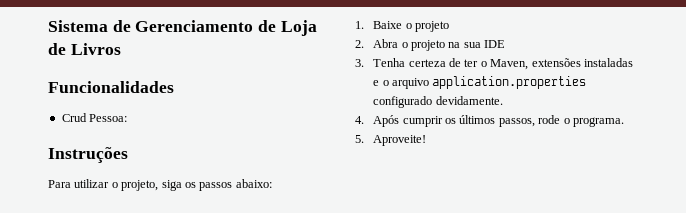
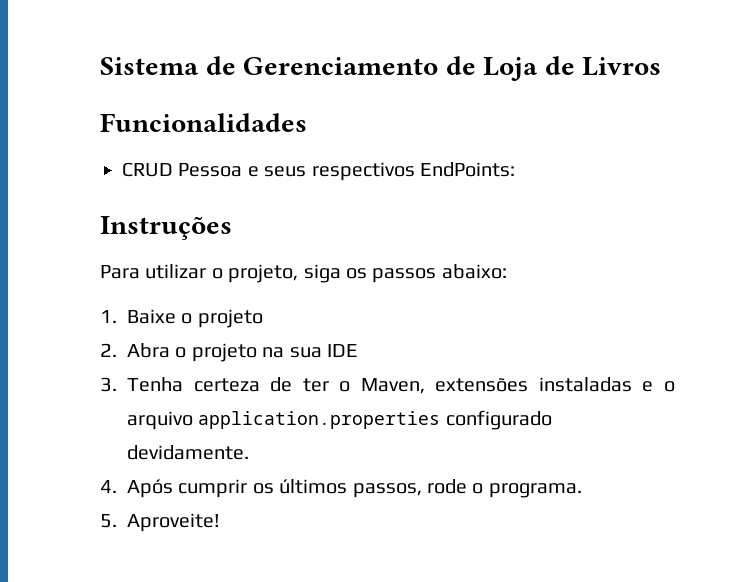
[61,113,128,122] Crud Pessoa: -> [122,162,515,181] CRUD Pessoa e seus respectivos EndPoints:

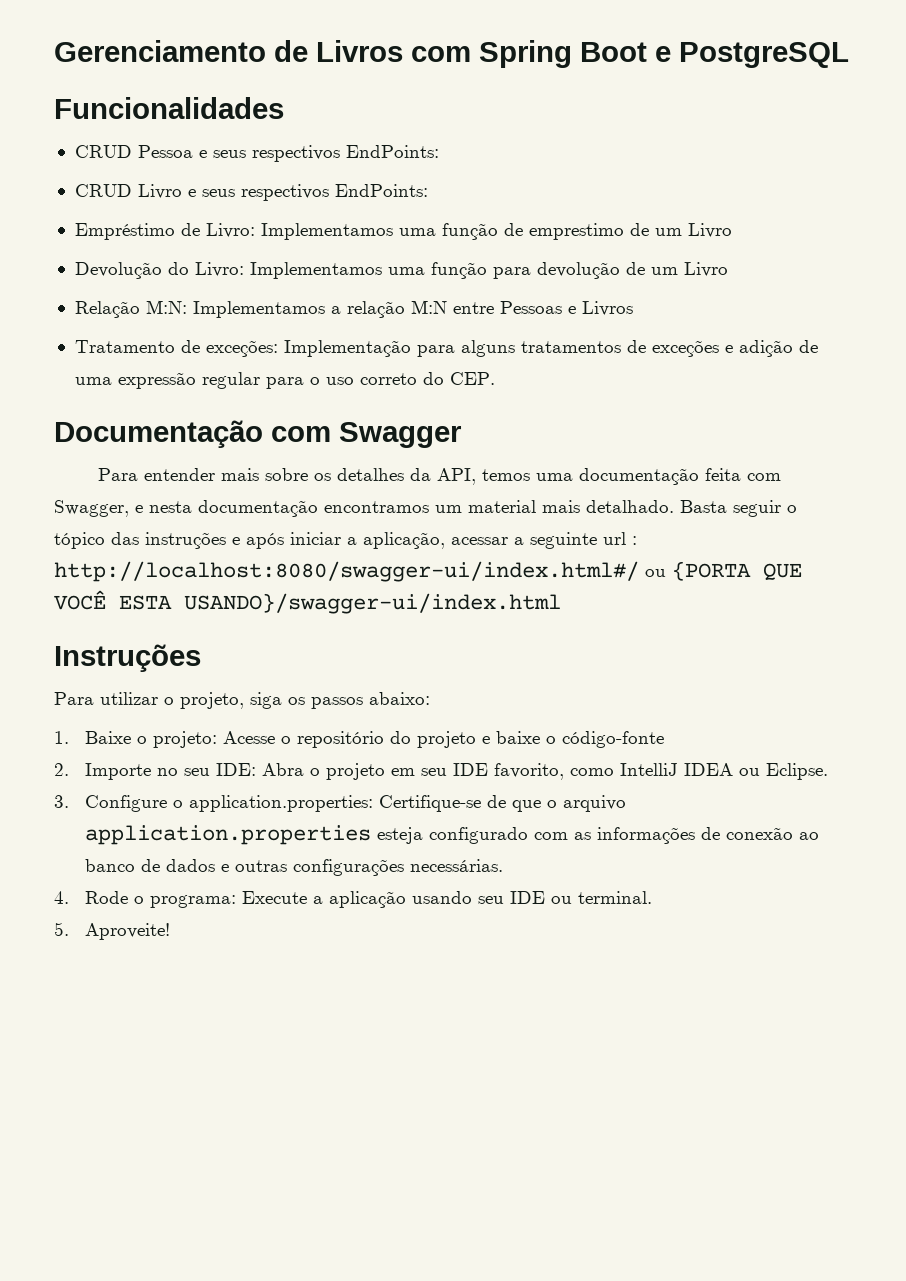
[100,56,662,81] Sistema de Gerenciamento de Loja de Livros -> [54,40,849,68] Gerenciamento de Livros com Spring Boot e PostgreSQL
(515, 169) none -> [74,184,428,201] [74,223,732,240] [74,262,728,279] [74,300,633,318] [74,340,818,357] [74,372,495,389] [54,420,462,448] [97,468,781,485] [54,500,797,517] [54,532,637,549] [54,561,802,582] [54,590,561,614] // CRUD Livro e seus respectivos EndPoints: // Empréstimo de Livro: Implementamos uma função de emprestimo de um Livro // Devolução do Livro: Implementamos uma função para devolução de um Livro // Relação M:N: Implementamos a relação M:N entre Pessoas e Livros // Tratamento de exceções: Implementação para alguns tratamentos de exceções e adição de uma expressão regular para o uso correto do CEP. // Documentação com Swagger // Para entender mais sobre os detalhes da API, temos uma documentação feita com Swagger, e nesta documentação encontramos um material mais detalhado. Basta seguir o tópico das instruções e após iniciar a aplicação, acessar a seguinte url : http://localhost:8080/swagger-ui/index.html#/ ou {PORTA QUE VOCÊ ESTA USANDO}/swagger-ui/index.html
[197,309,263,328] [100,343,117,357] projeto // 2. -> [153,731,665,748] [54,763,257,780] projeto: Acesse o repositório do projeto e baixe o código-fonte // 2. Importe no seu IDE:
[262,344,358,358] [100,377,675,394] [127,410,552,430] [127,445,249,460] [100,479,582,498] na sua IDE // 3. Tenha certeza de ter o Maven, extensões instaladas e o arquivo application.properties configurado devidamente. // 4. Após cumprir os últimos passos, rode o programa. -> [391,763,829,780] [54,795,627,812] [85,825,820,845] [85,859,504,876] [54,891,653,908] em seu IDE favorito, como IntelliJ IDEA ou Eclipse. // 3. Configure o application.properties: Certifique-se de que o arquivo application.properties esteja configurado com as informações de conexão ao banco de dados e outras configurações necessárias. // 4. Rode o programa: Execute a aplicação usando seu IDE ou terminal.

